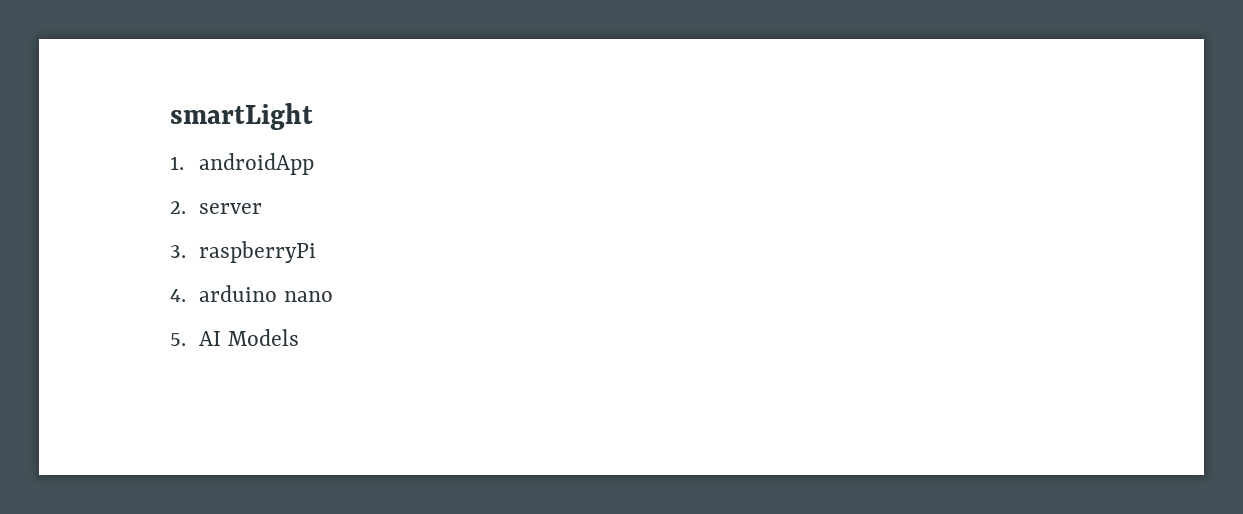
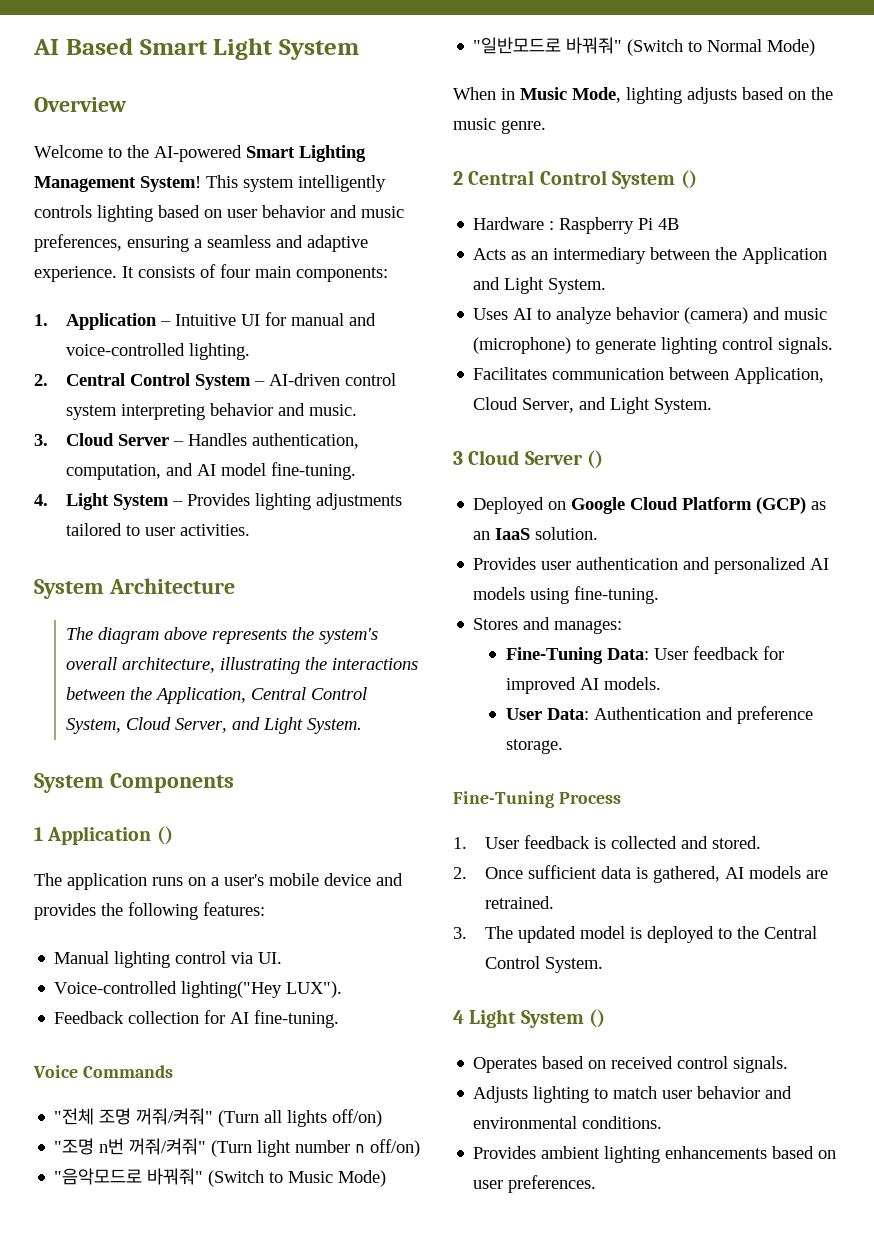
[170,103,313,130] [170,153,315,175] [170,201,263,214] [170,241,317,263] [170,285,333,302] [170,329,299,346] smartLight // 1. androidApp // 2. server // 3. raspberryPi // 4. arduino nano // 5. AI Models -> [33,38,359,60] [34,97,127,112] [34,145,366,162] [34,175,386,192] [34,205,404,222] [34,234,368,252] [34,264,388,282] [34,312,377,330] [66,343,251,360] [34,373,397,390] [66,403,358,420] [34,433,360,449] [66,462,357,480] [34,493,403,510] [66,523,251,536] [34,578,235,599] [66,627,379,644] [66,657,419,674] [66,687,368,704] [66,717,363,734] [34,773,234,793] [34,826,173,845] [34,873,403,890] [34,902,265,920] [54,951,283,968] [54,981,343,998] [54,1010,340,1028] [33,1065,173,1078] [54,1108,383,1127] [54,1138,421,1157] [54,1168,387,1187] [473,37,816,56] [453,87,833,104] [453,118,546,134] [453,170,697,189] [473,217,680,234] [473,247,828,264] [473,277,607,294] [473,307,828,324] [473,337,834,354] [473,367,825,384] [473,397,713,414] [453,450,604,469] [473,497,827,514] [473,527,599,540] [473,557,830,574] [473,586,660,604] [473,617,623,634] [505,646,784,664] [505,677,661,694] [505,706,813,724] [505,739,563,754] [453,791,621,808] [453,835,762,849] [453,865,829,883] [485,896,555,909] [453,926,818,943] [485,956,604,973] [453,1009,606,1028] [473,1056,789,1073] [473,1086,793,1103] [473,1116,663,1129] [473,1146,837,1163] [473,1175,597,1193] AI Based Smart Light System // Overview // Welcome to the AI-powered Smart Lighting Management System! This system intelligently controls lighting based on user behavior and music preferences, ensuring a seamless and adaptive experience. It consists of four main components: // 1. Application – Intuitive UI for manual and voice-controlled lighting. // 2. Central Control System – AI-driven control system interpreting behavior and music. // 3. Cloud Server – Handles authentication, computation, and AI model fine-tuning. // 4. Light System – Provides lighting adjustments tailored to user activities. // System Architecture // The diagram above represents the system's overall architecture, illustrating the interactions between the Application, Central Control System, Cloud Server, and Light System. // System Components // 1 Application () // The application runs on a user's mobile device and provides the following features: // Manual lighting control via UI. // Voice-controlled lighting("Hey LUX"). // Feedback collection for AI fine-tuning. // Voice Commands // "전체 조명 꺼줘/켜줘" (Turn all lights off/on) // "조명 n번 꺼줘/켜줘" (Turn light number n off/on) // "음악모드로 바꿔줘" (Switch to Music Mode) // "일반모드로 바꿔줘" (Switch to Normal Mode) // When in Music Mode, lighting adjusts based on the music genre. // 2 Central Control System () // Hardware : Raspberry Pi 4B // Acts as an intermediary between the Application and Light System. // Uses AI to analyze behavior (camera) and music (microphone) to generate lighting control signals. // Facilitates communication between Application, Cloud Server, and Light System. // 3 Cloud Server () // Deployed on Google Cloud Platform (GCP) as an IaaS solution. // Provides user authentication and personalized AI models using fine-tuning. // Stores and manages: // Fine-Tuning Data: User feedback for improved AI models. // User Data: Authentication and preference storage. // Fine-Tuning Process // 1. User feedback is collected and stored. // 2. Once sufficient data is gathered, AI models are retrained. // 3. The updated model is deployed to the Central Control System. // 4 Light System () // Operates based on received control signals. // Adjusts lighting to match user behavior and environmental conditions. // Provides ambient lighting enhancements based on user preferences.

